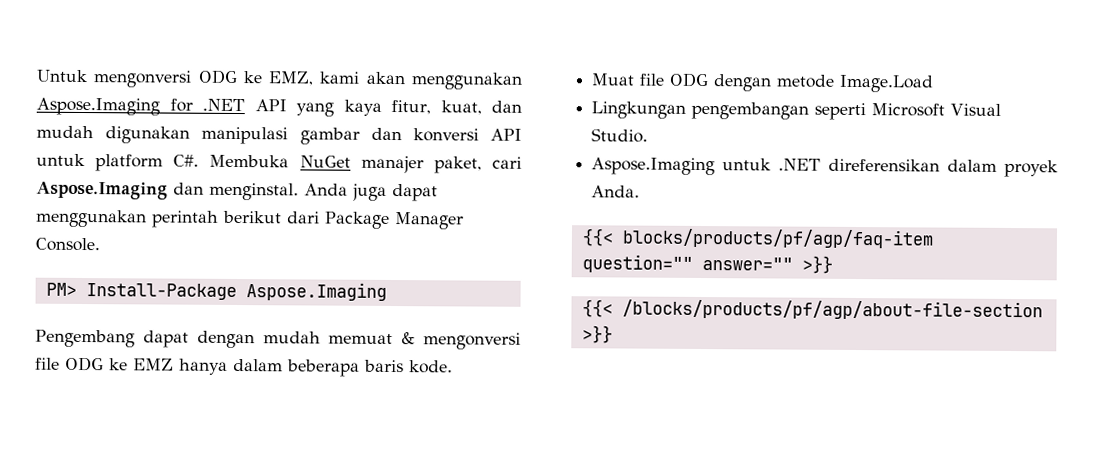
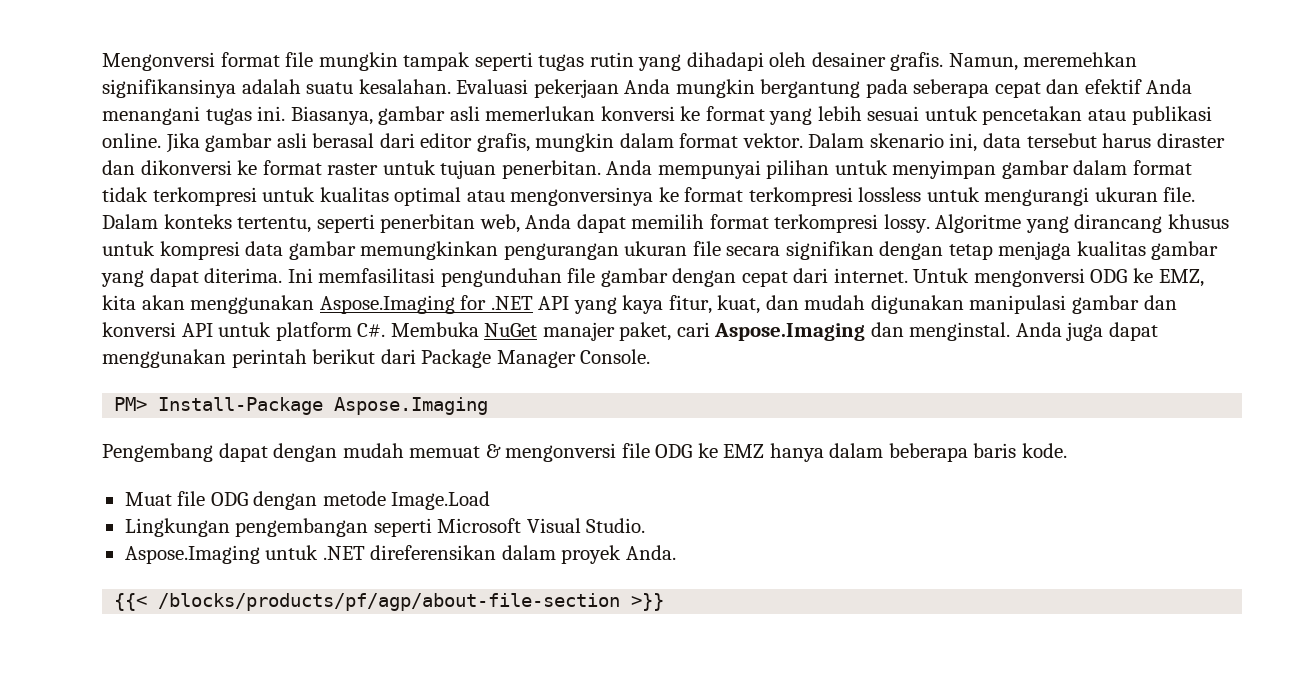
(36, 76) none -> [102,52,1138,71] [102,79,1193,98] [102,106,1212,125] [102,133,1225,153] [102,160,1193,179] [102,187,1196,206] [102,214,1230,233] [102,241,1219,260] [101,268,908,287] Mengonversi format file mungkin tampak seperti tugas rutin yang dihadapi oleh desainer grafis. Namun, meremehkan signifikansinya adalah suatu kesalahan. Evaluasi pekerjaan Anda mungkin bergantung pada seberapa cepat dan efektif Anda menangani tugas ini. Biasanya, gambar asli memerlukan konversi ke format yang lebih sesuai untuk pencetakan atau publikasi online. Jika gambar asli berasal dari editor grafis, mungkin dalam format vektor. Dalam skenario ini, data tersebut harus diraster dan dikonversi ke format raster untuk tujuan penerbitan. Anda mempunyai pilihan untuk menyimpan gambar dalam format tidak terkompresi untuk kualitas optimal atau mengonversinya ke format terkompresi lossless untuk mengurangi ukuran file. Dalam konteks tertentu, seperti penerbitan web, Anda dapat memilih format terkompresi lossy. Algoritme yang dirancang khusus untuk kompresi data gambar memungkinkan pengurangan ukuran file secara signifikan dengan tetap menjaga kualitas gambar yang dapat diterima. Ini memfasilitasi pengunduhan file gambar dengan cepat dari internet.
[319,71,361,84] kami -> [102,295,136,310] kita
[581,228,934,249] [581,254,833,274] // {{< blocks/products/pf/agp/faq-item question="" answer="" >}} -> (676, 552) none

